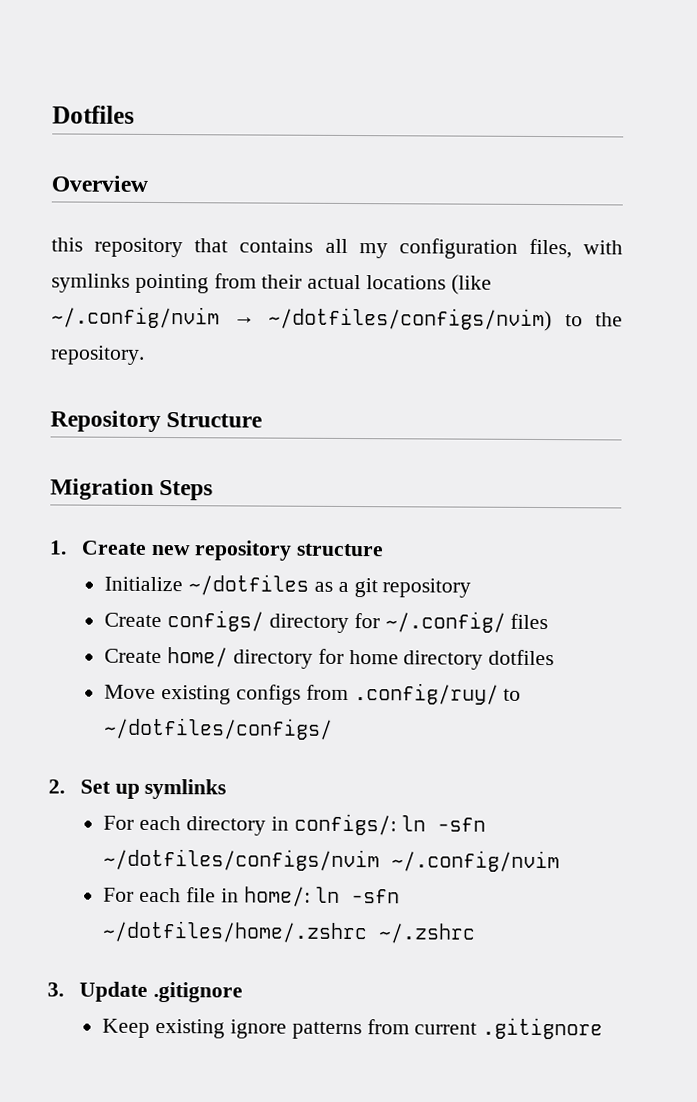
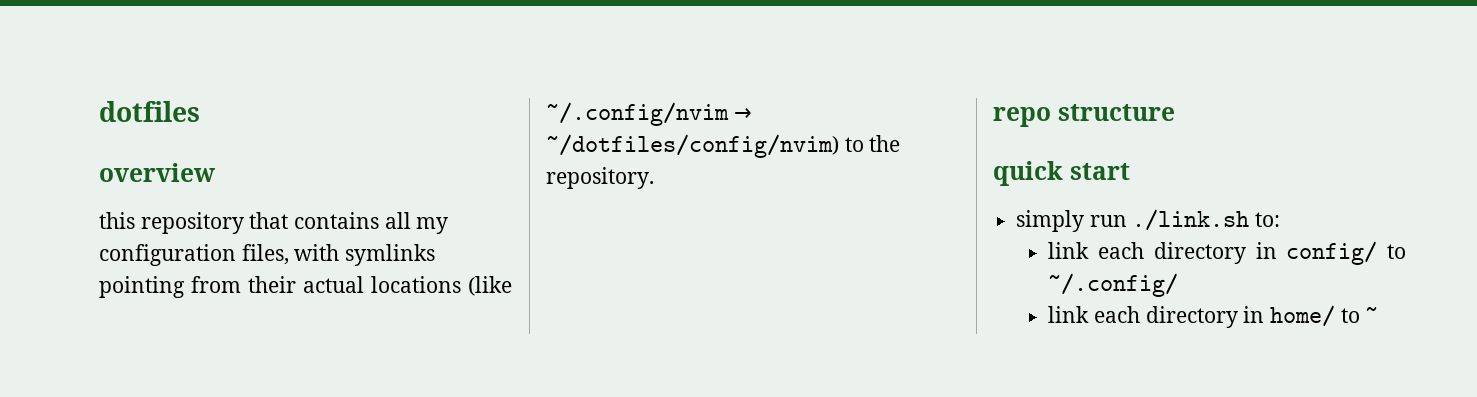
[52,105,135,124] [51,175,148,192] Dotfiles // Overview -> [99,101,200,122] [99,163,215,182] dotfiles // overview
[268,307,552,332] ~/dotfiles/configs/nvim) -> [546,134,839,158] ~/dotfiles/config/nvim)
[50,410,263,433] [50,478,214,501] [49,540,385,561] [104,574,472,598] [104,610,549,634] [104,647,555,670] [104,683,522,705] [104,717,334,740] [48,778,227,800] [103,813,487,836] [103,848,561,873] [103,886,401,907] [102,920,477,944] [47,981,243,1003] [102,1017,604,1040] Repository Structure // Migration Steps // 1. Create new repository structure // Initialize ~/dotfiles as a git repository // Create configs/ directory for ~/.config/ files // Create home/ directory for home directory dotfiles // Move existing configs from .config/ruy/ to ~/dotfiles/configs/ // 2. Set up symlinks // For each directory in configs/: ln -sfn ~/dotfiles/configs/nvim ~/.config/nvim // For each file in home/: ln -sfn ~/dotfiles/home/.zshrc ~/.zshrc // 3. Update .gitignore // Keep existing ignore patterns from current .gitignore -> [993,104,1175,127] [993,161,1130,186] [1016,209,1281,232] [1048,241,1406,265] [1048,273,1179,297] [1048,305,1379,328] repo structure // quick start // simply run ./link.sh to: // link each directory in config/ to ~/.config/ // link each directory in home/ to ~

